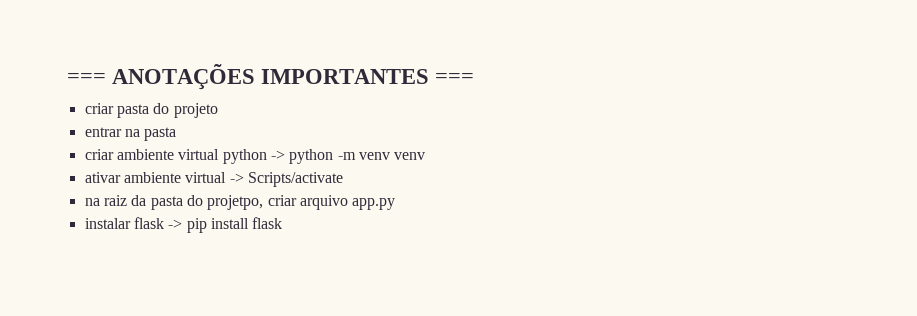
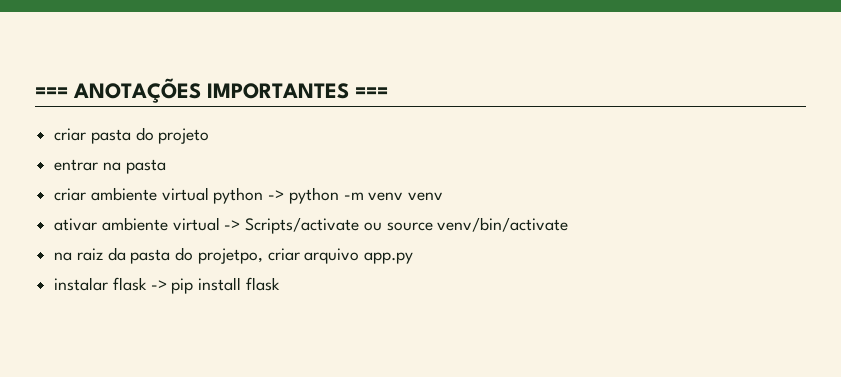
(343, 179) none -> [363,217,569,232] ou source venv/bin/activate

